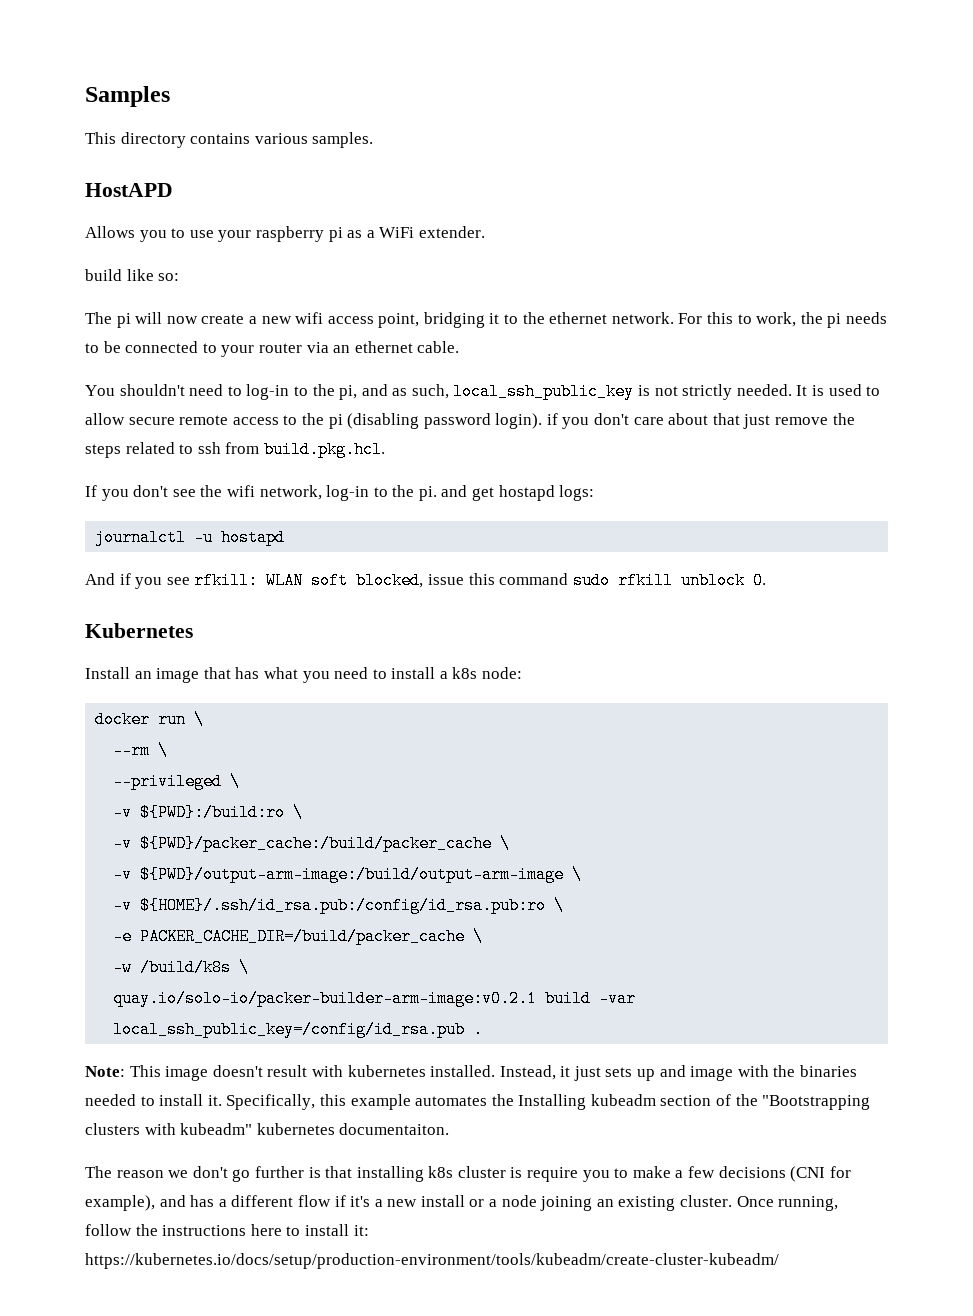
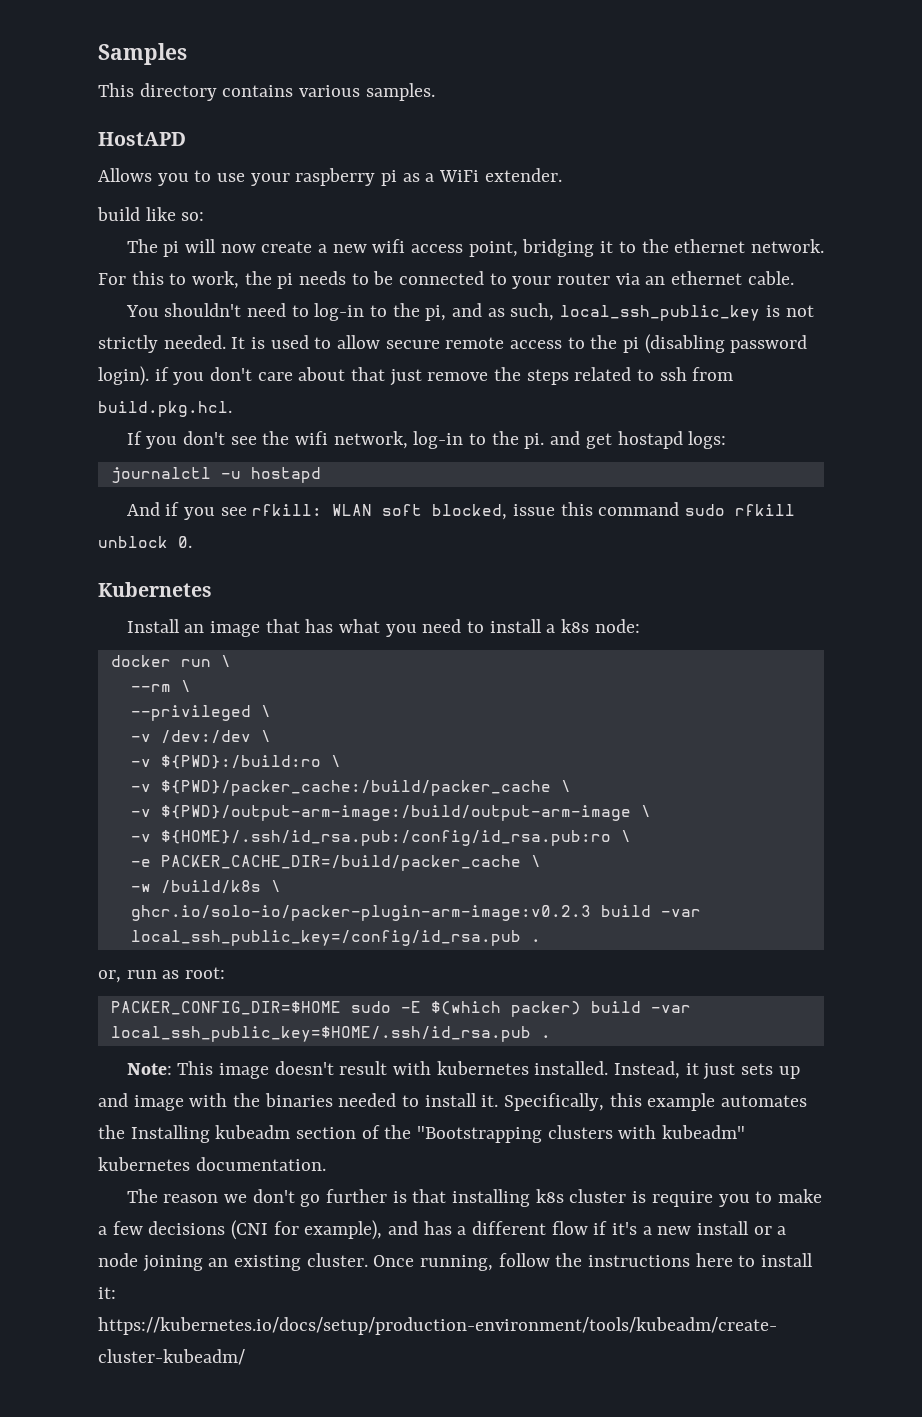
(241, 781) none -> [130,730,271,744] // -v /dev:/dev \
[113,990,538,1007] quay.io/solo-io/packer-builder-arm-image:v0.2.1 -> [130,905,591,921] ghcr.io/solo-io/packer-plugin-arm-image:v0.2.3
(484, 1029) none -> [98,967,226,983] [110,1001,691,1017] [110,1026,551,1042] // or, run as root: // PACKER_CONFIG_DIR=$HOME sudo -E $(which packer) build -var local_ssh_public_key=$HOME/.ssh/id_rsa.pub .
[339,1123,450,1135] documentaiton. -> [195,1157,326,1171] documentation.

